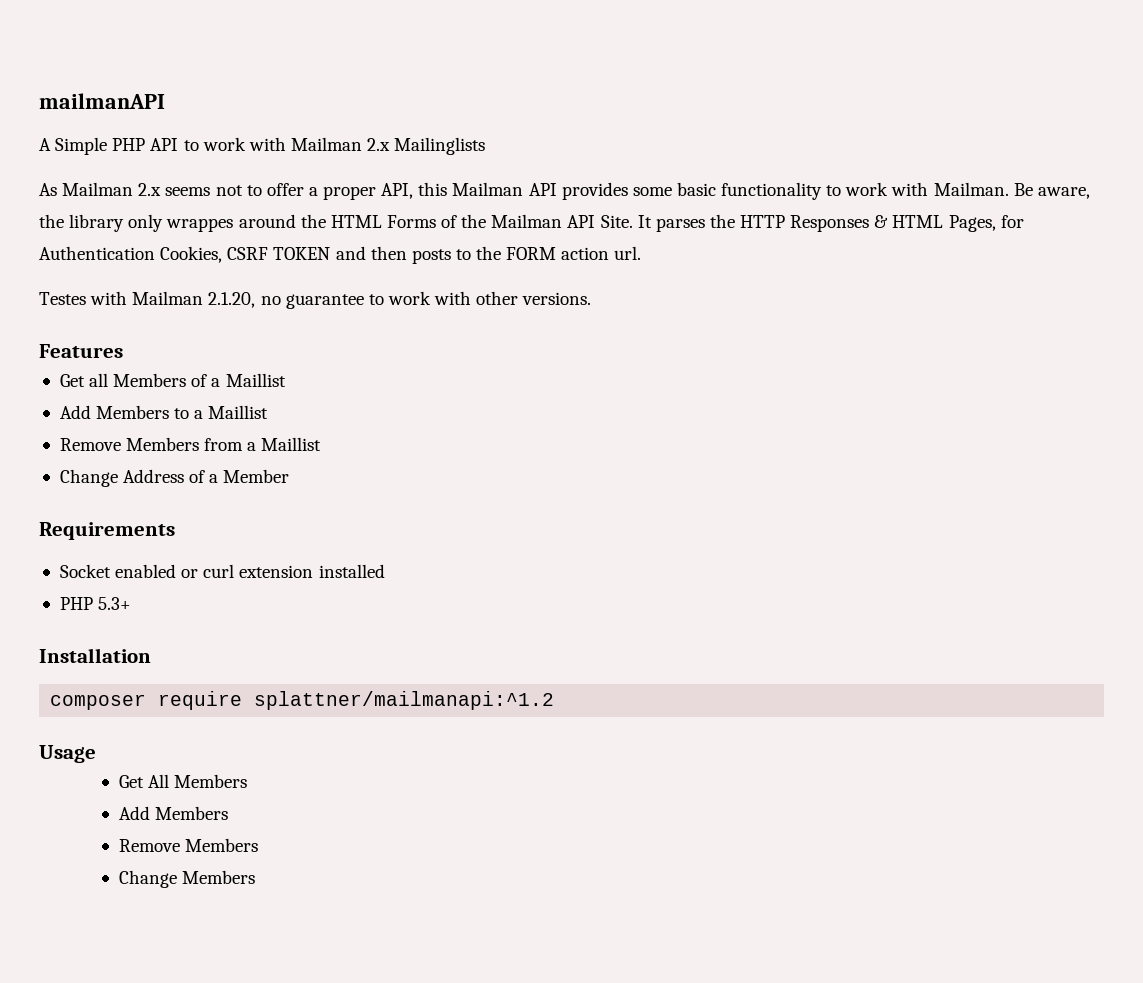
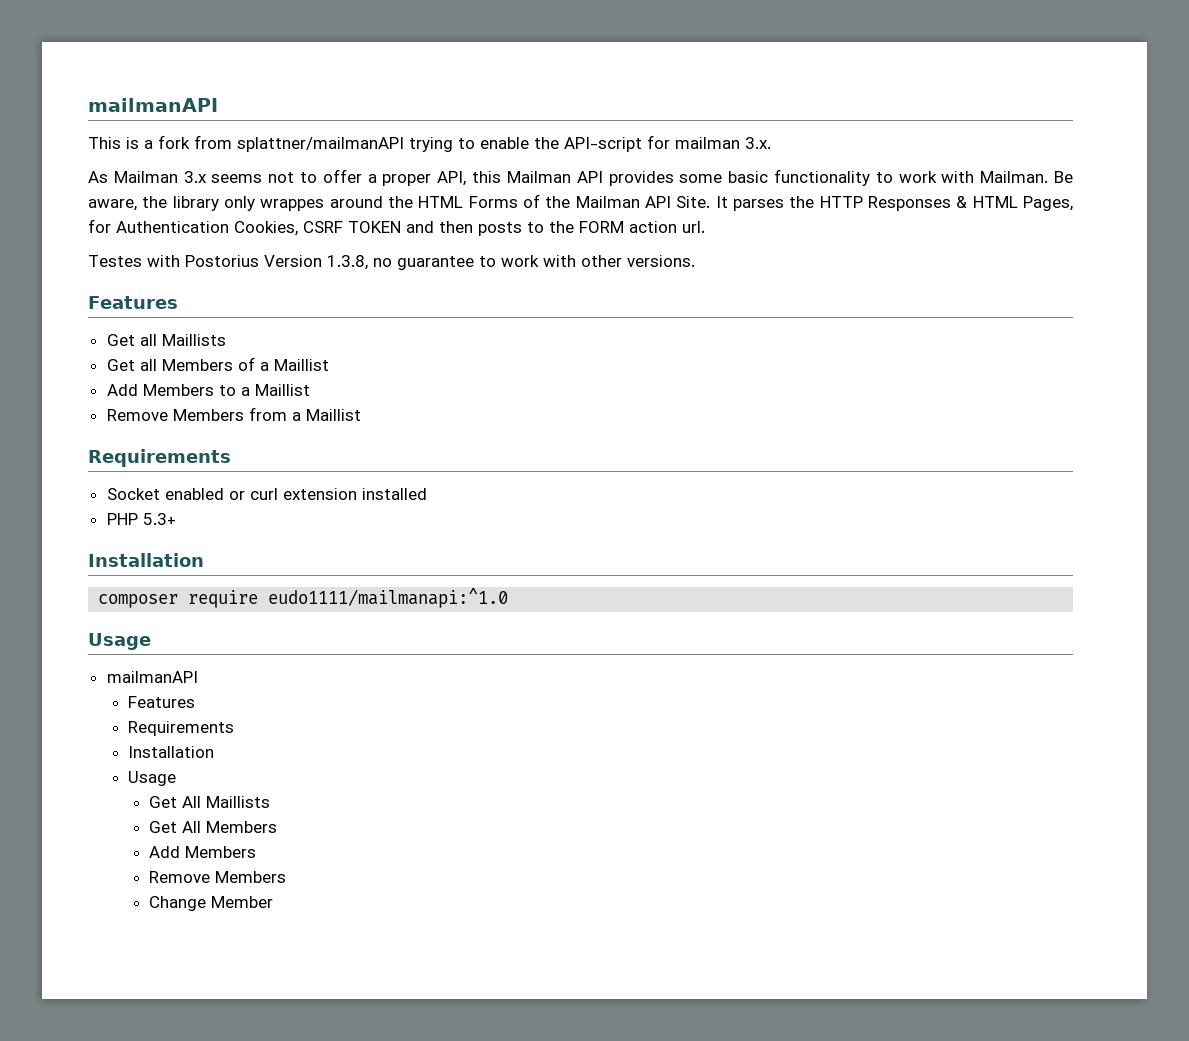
[39,93,165,109] [39,137,486,155] mailmanAPI // A Simple PHP API to work with Mailman 2.x Mailinglists -> [88,98,218,112] [88,135,771,152] mailmanAPI // This is a fork from splattner/mailmanAPI trying to enable the API-script for mailman 3.x.
[138,183,162,196] 2.x -> [183,171,207,183] 3.x
[132,291,256,308] Mailman 2.1.20, -> [185,255,368,270] Postorius Version 1.3.8,
(123, 351) none -> [106,334,226,346] // Get all Maillists
[59,469,290,487] // Change Address of a Member -> (361, 415) none
[254,691,555,710] [39,745,96,763] splattner/mailmanapi:^1.2 // Usage -> [268,588,509,608] [88,633,151,650] [106,671,198,683] [127,696,195,708] [127,721,234,736] [127,746,214,758] [127,771,176,786] [149,796,271,808] eudo1111/mailmanapi:^1.0 // Usage // mailmanAPI // Features // Requirements // Installation // Usage // Get All Maillists
[182,870,256,884] Members -> [211,896,274,908] Member

